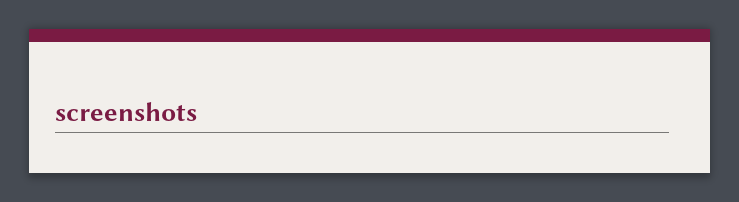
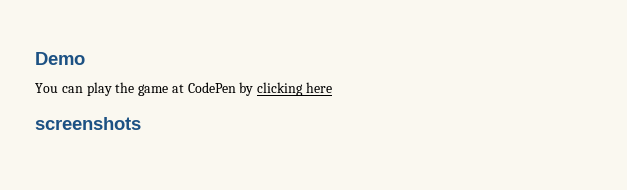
(55, 111) none -> [35,52,85,65] [35,82,333,96] Demo // You can play the game at CodePen by clicking here //

